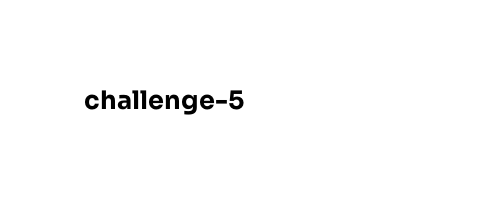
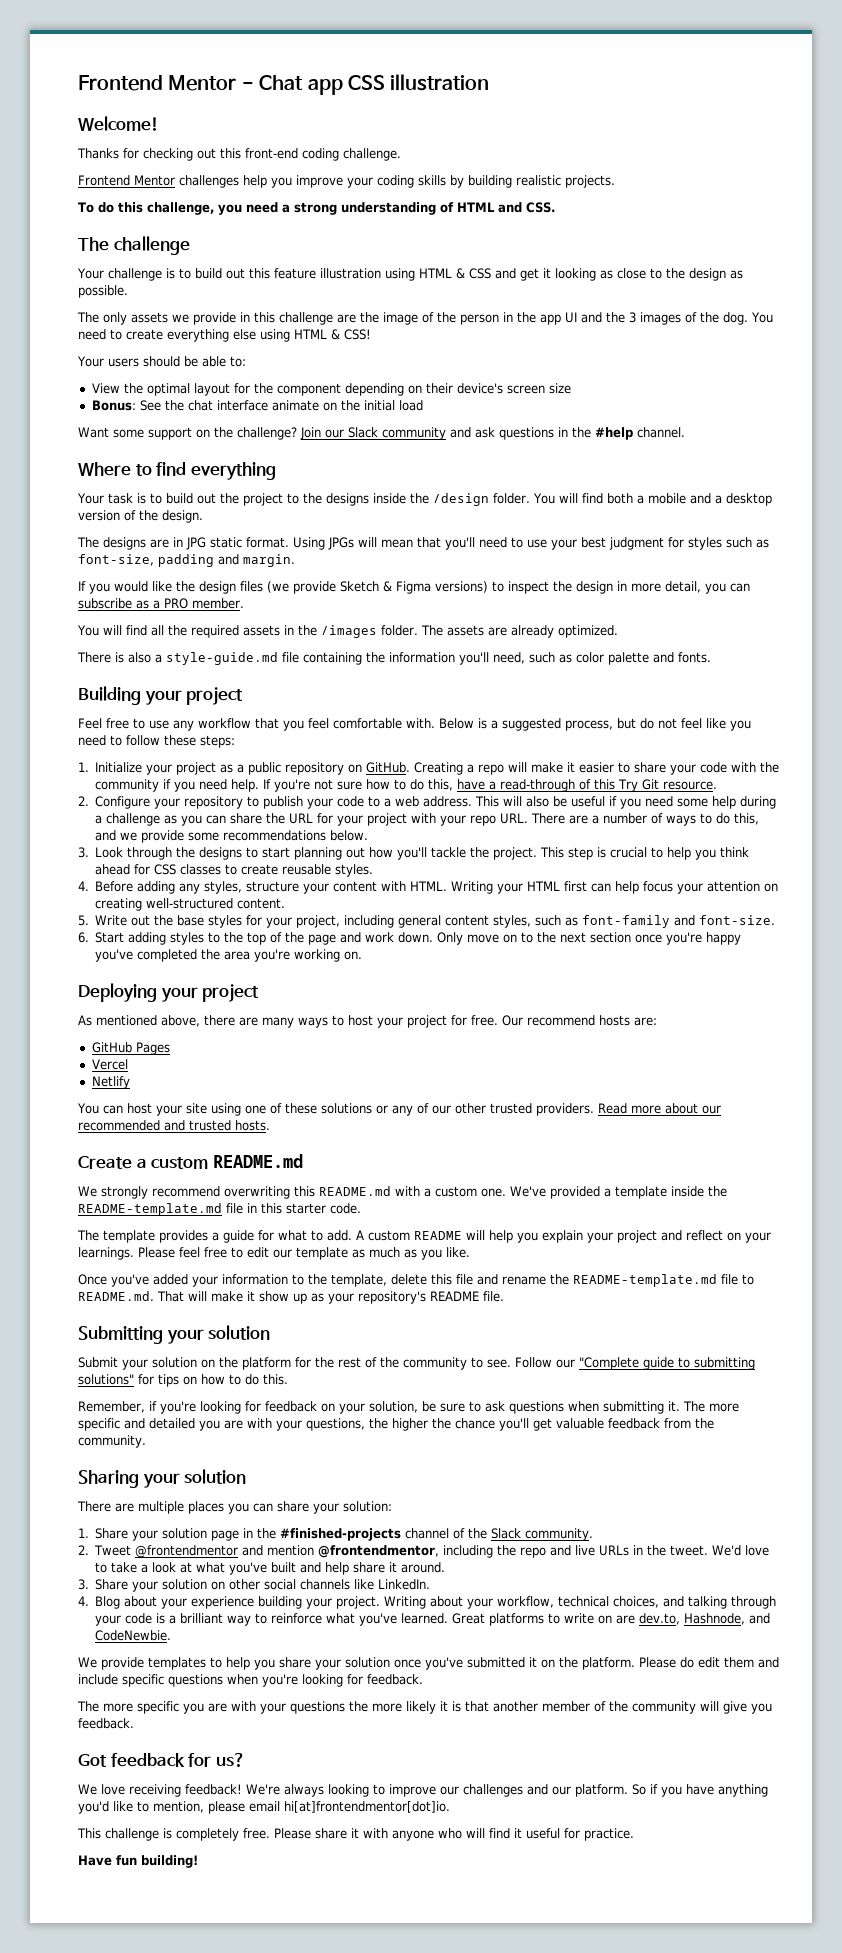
[84,90,244,115] challenge-5 -> [78,74,490,95] [78,116,159,131] [77,148,401,161] [78,175,615,188] [78,202,555,215] [78,236,190,255] [77,268,743,281] [78,285,128,298] [77,312,773,325] [78,329,371,342] [77,356,246,367] [91,383,571,396] [91,400,423,411] [78,427,685,440] [78,462,276,480] [77,493,772,506] [78,510,203,523] [77,537,769,550] [78,554,295,567] [78,581,750,594] [78,598,244,609] [77,625,618,638] [77,652,711,665] [78,686,244,705] [78,718,751,731] [78,735,235,748] [78,762,780,775] [95,779,718,792] [78,796,777,809] [95,813,760,826] [95,830,369,843] [78,847,750,860] [95,864,374,877] [78,881,779,894] [95,898,286,911] [78,915,776,928] [78,932,742,945] [95,949,363,962] [78,983,260,1002] [78,1015,657,1028] [91,1042,170,1055] [91,1059,128,1070] [91,1076,130,1089] [77,1103,721,1116] [78,1120,270,1131] [78,1154,303,1169] [78,1186,727,1199] [78,1203,361,1216] [77,1230,771,1243] [78,1247,470,1260] [78,1274,754,1287] [78,1291,504,1304] [78,1325,271,1344] [78,1357,755,1370] [78,1374,288,1387] [78,1401,739,1414] [78,1418,714,1431] [78,1435,146,1448] [78,1469,247,1488] [77,1501,392,1514] [78,1528,594,1541] [78,1545,770,1558] [95,1562,446,1575] [78,1579,431,1592] [78,1596,777,1609] [95,1613,771,1626] [95,1630,172,1641] [78,1657,779,1670] [78,1674,423,1687] [77,1701,772,1714] [78,1718,134,1729] [78,1753,245,1767] [78,1784,768,1797] [78,1801,450,1814] [77,1828,634,1841] [78,1855,198,1868] Frontend Mentor - Chat app CSS illustration // Welcome! // Thanks for checking out this front-end coding challenge. // Frontend Mentor challenges help you improve your coding skills by building realistic projects. // To do this challenge, you need a strong understanding of HTML and CSS. // The challenge // Your challenge is to build out this feature illustration using HTML & CSS and get it looking as close to the design as possible. // The only assets we provide in this challenge are the image of the person in the app UI and the 3 images of the dog. You need to create everything else using HTML & CSS! // Your users should be able to: // View the optimal layout for the component depending on their device's screen size // Bonus: See the chat interface animate on the initial load // Want some support on the challenge? Join our Slack community and ask questions in the #help channel. // Where to find everything // Your task is to build out the project to the designs inside the /design folder. You will find both a mobile and a desktop version of the design. // The designs are in JPG static format. Using JPGs will mean that you'll need to use your best judgment for styles such as font-size, padding and margin. // If you would like the design files (we provide Sketch & Figma versions) to inspect the design in more detail, you can subscribe as a PRO member. // You will find all the required assets in the /images folder. The assets are already optimized. // There is also a style-guide.md file containing the information you'll need, such as color palette and fonts. // Building your project // Feel free to use any workflow that you feel comfortable with. Below is a suggested process, but do not feel like you need to follow these steps: // 1. Initialize your project as a public repository on GitHub. Creating a repo will make it easier to share your code with the community if you need help. If you're not sure how to do this, have a read-through of this Try Git resource. // 2. Configure your repository to publish your code to a web address. This will also be useful if you need some help during a challenge as you can share the URL for your project with your repo URL. There are a number of ways to do this, and we provide some recommendations below. // 3. Look through the designs to start planning out how you'll tackle the project. This step is crucial to help you think ahead for CSS classes to create reusable styles. // 4. Before adding any styles, structure your content with HTML. Writing your HTML first can help focus your attention on creating well-structured content. // 5. Write out the base styles for your project, including general content styles, such as font-family and font-size. // 6. Start adding styles to the top of the page and work down. Only move on to the next section once you're happy you've completed the area you're working on. // Deploying your project // As mentioned above, there are many ways to host your project for free. Our recommend hosts are: // GitHub Pages // Vercel // Netlify // You can host your site using one of these solutions or any of our other trusted providers. Read more about our recommended and trusted hosts. // Create a custom README.md // We strongly recommend overwriting this README.md with a custom one. We've provided a template inside the README-template.md file in this starter code. // The template provides a guide for what to add. A custom README will help you explain your project and reflect on your learnings. Please feel free to edit our template as much as you like. // Once you've added your information to the template, delete this file and rename the README-template.md file to README.md. That will make it show up as your repository's README file. // Submitting your solution // Submit your solution on the platform for the rest of the community to see. Follow our "Complete guide to submitting solutions" for tips on how to do this. // Remember, if you're looking for feedback on your solution, be sure to ask questions when submitting it. The more specific and detailed you are with your questions, the higher the chance you'll get valuable feedback from the community. // Sharing your solution // There are multiple places you can share your solution: // 1. Share your solution page in the #finished-projects channel of the Slack community. // 2. Tweet @frontendmentor and mention @frontendmentor, including the repo and live URLs in the tweet. We'd love to take a look at what you've built and help share it around. // 3. Share your solution on other social channels like LinkedIn. // 4. Blog about your experience building your project. Writing about your workflow, technical choices, and talking through your code is a brilliant way to reinforce what you've learned. Great platforms to write on are dev.to, Hashnode, and CodeNewbie. // We provide templates to help you share your solution once you've submitted it on the platform. Please do edit them and include specific questions when you're looking for feedback. // The more specific you are with your questions the more likely it is that another member of the community will give you feedback. // Got feedback for us? // We love receiving feedback! We're always looking to improve our challenges and our platform. So if you have anything you'd like to mention, please email hi[at]frontendmentor[dot]io. // This challenge is completely free. Please share it with anyone who will find it useful for practice. // Have fun building!

